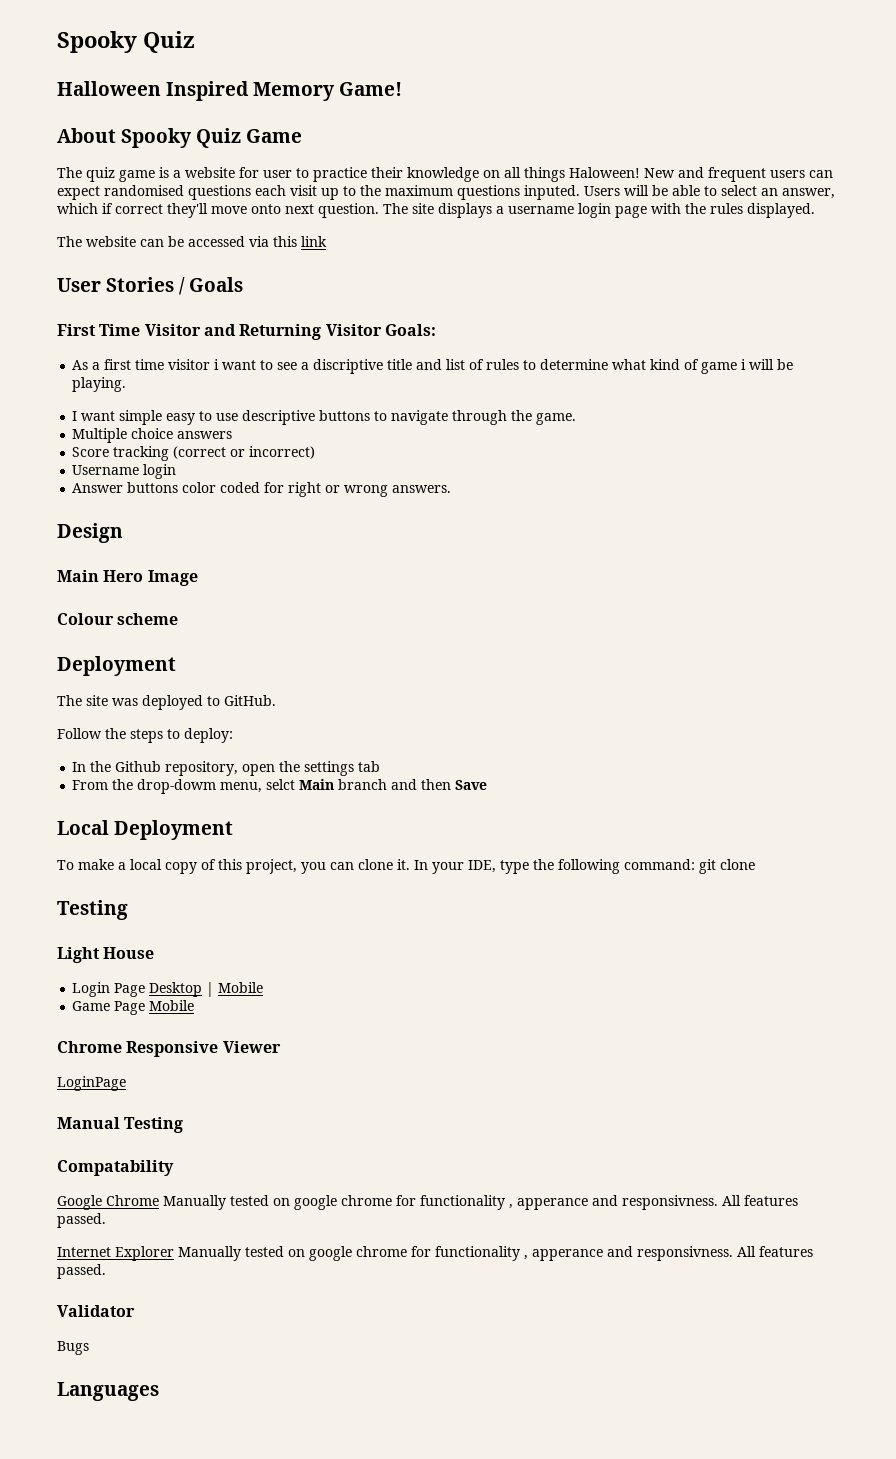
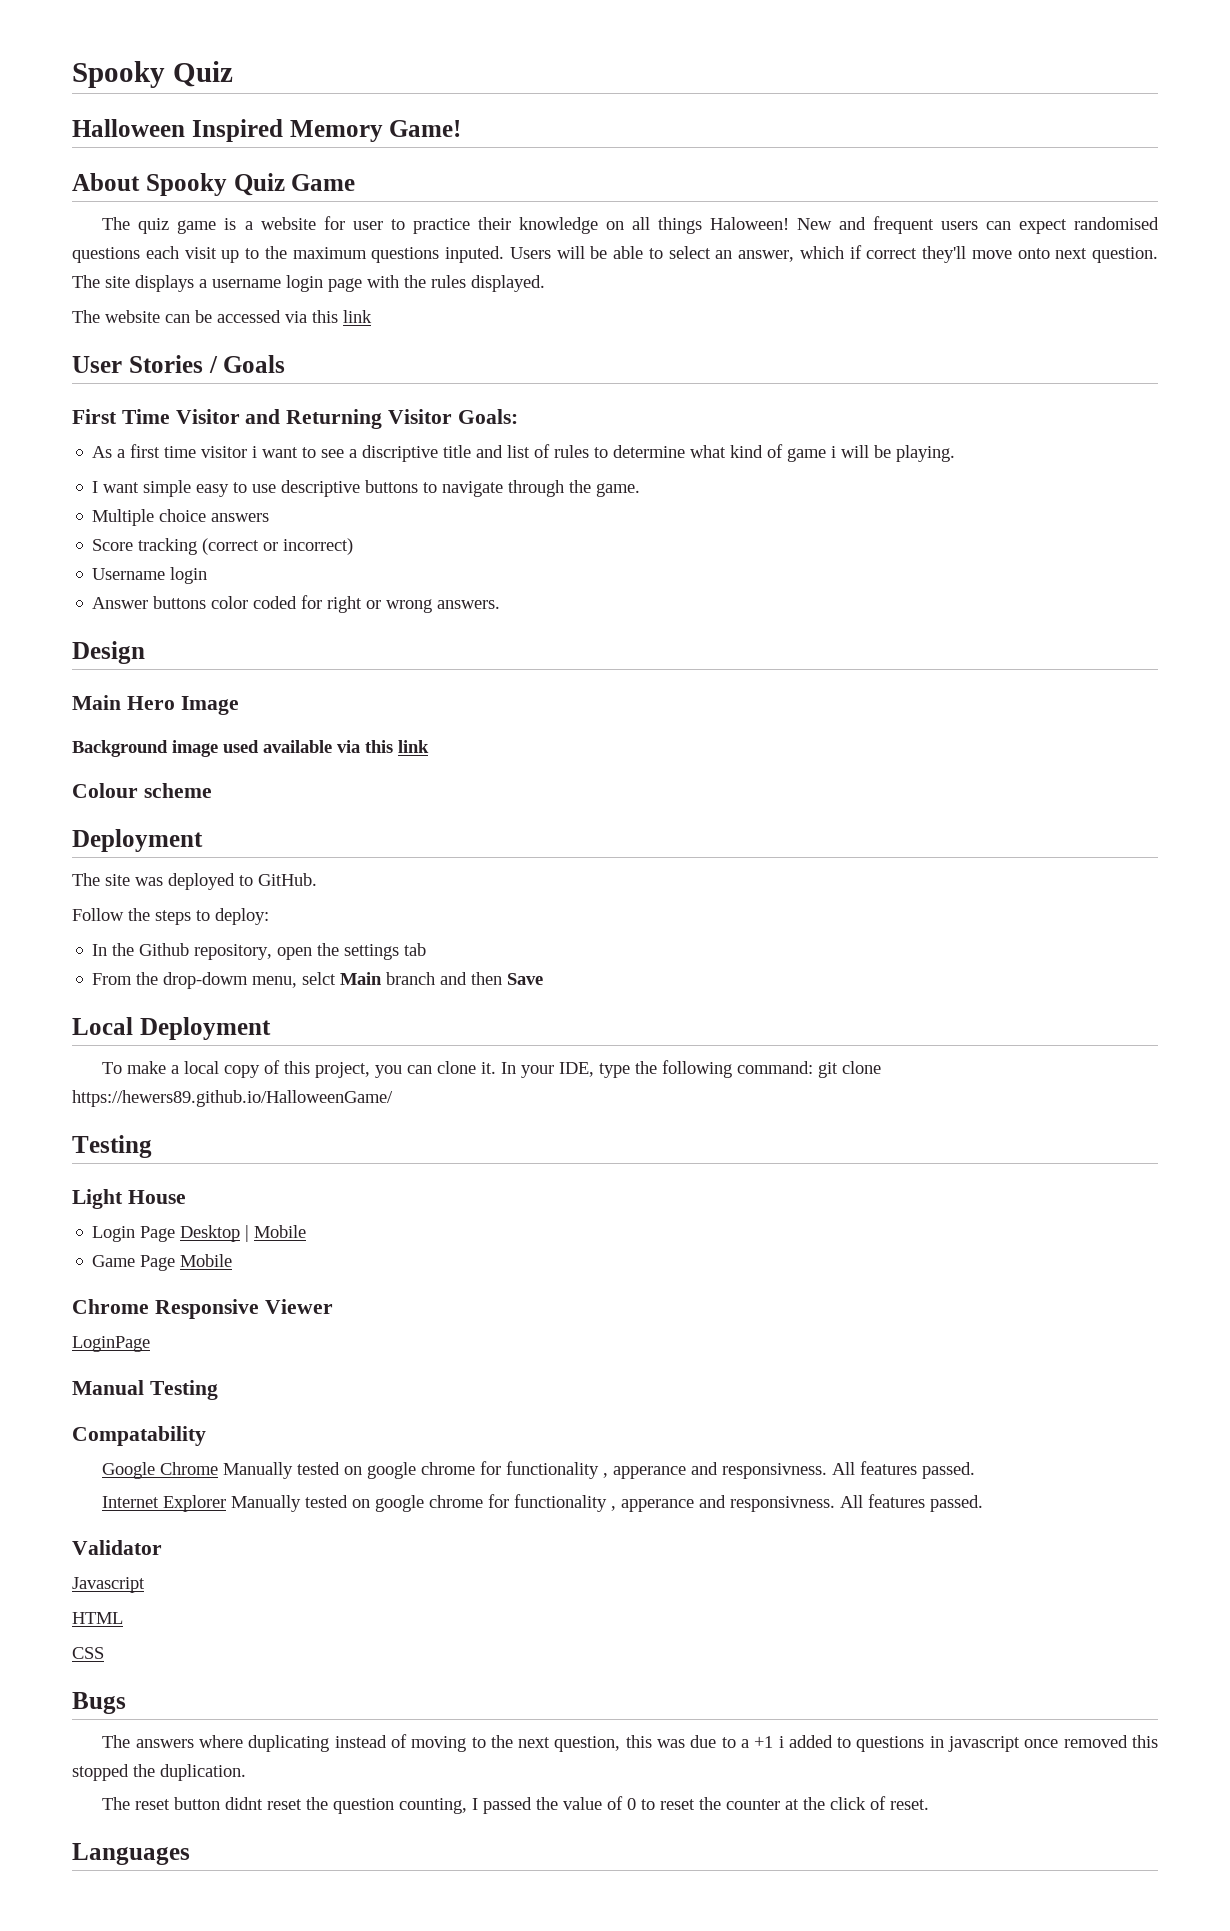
(198, 578) none -> [72,740,429,757] // Background image used available via this link
(755, 864) none -> [72,1090,393,1107] https://hewers89.github.io/HalloweenGame/
[57,1341,89,1355] Bugs -> [72,1577,145,1593] [72,1612,123,1624] [72,1647,104,1659] [72,1692,126,1714] [102,1734,1158,1752] [72,1764,246,1781] [102,1796,930,1814] Javascript // HTML // CSS // Bugs // The answers where duplicating instead of moving to the next question, this was due to a +1 i added to questions in javascript once removed this stopped the duplication. // The reset button didnt reset the question counting, I passed the value of 0 to reset the counter at the click of reset.

